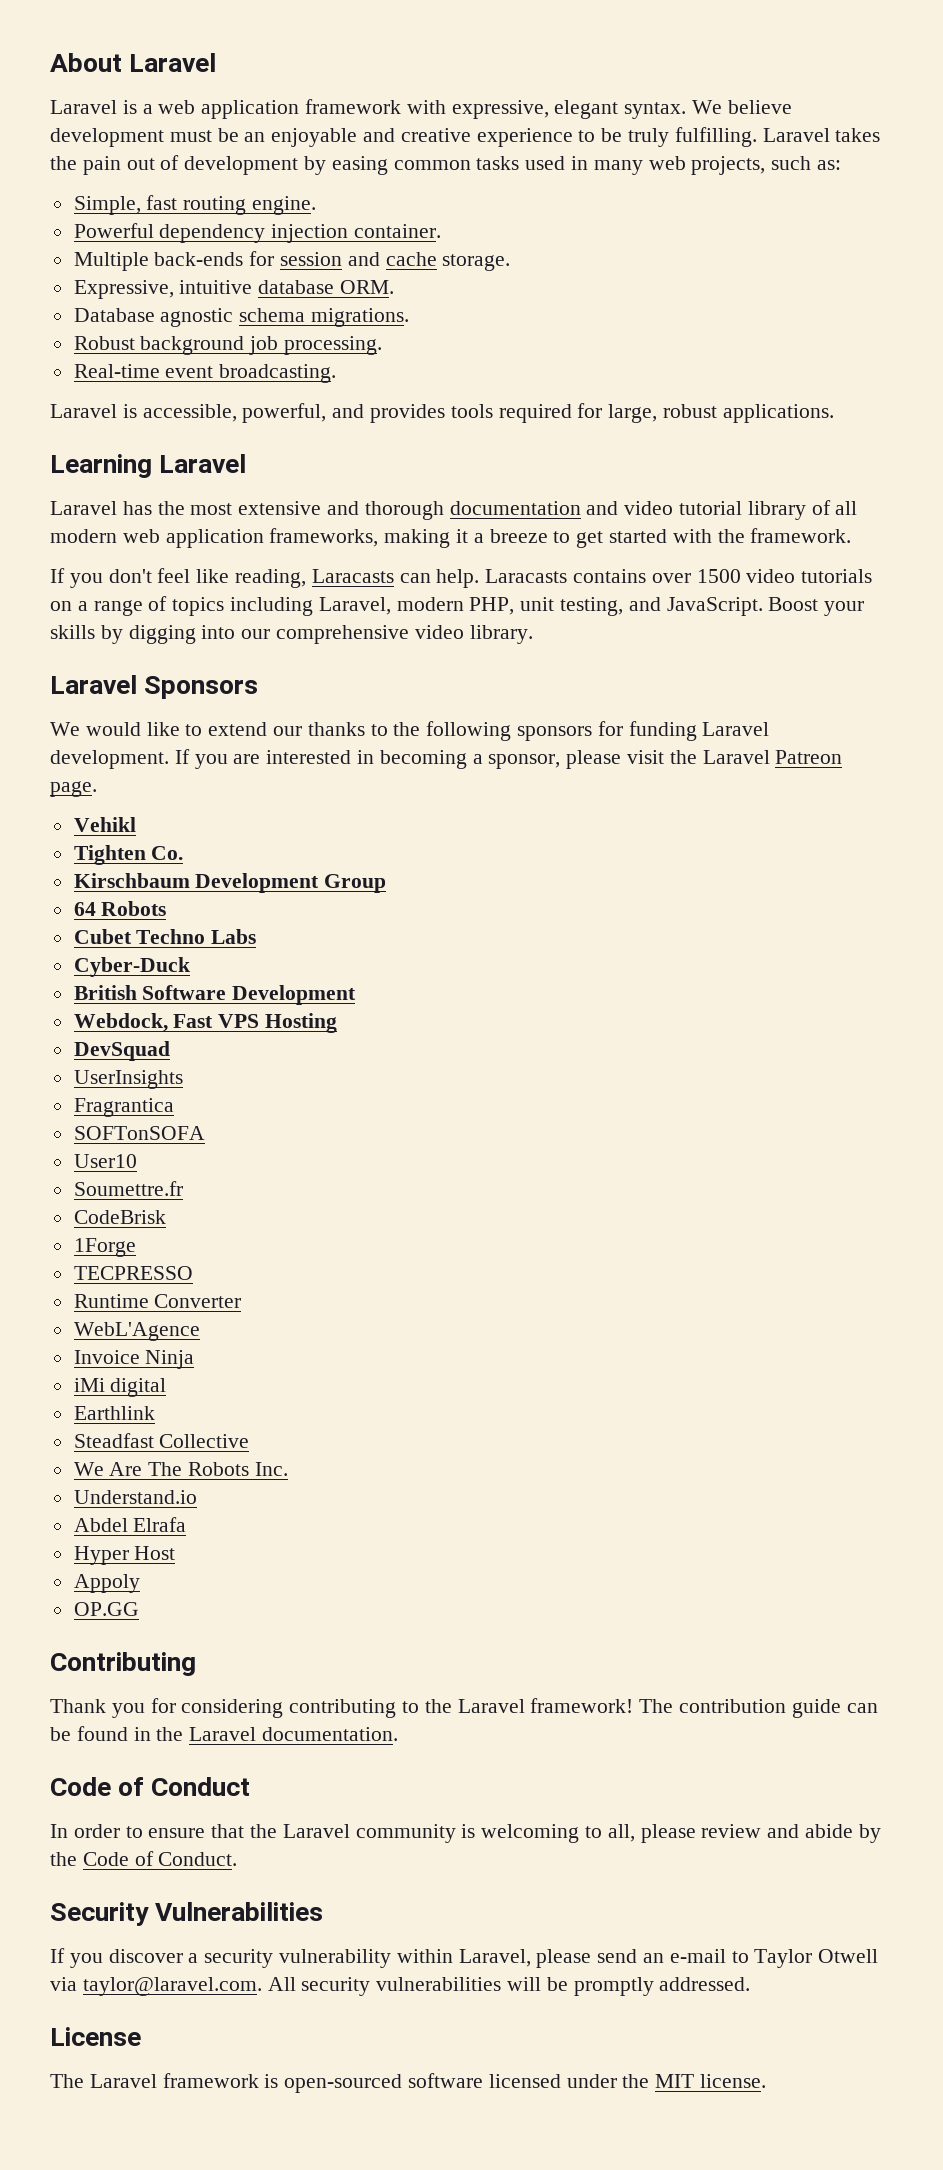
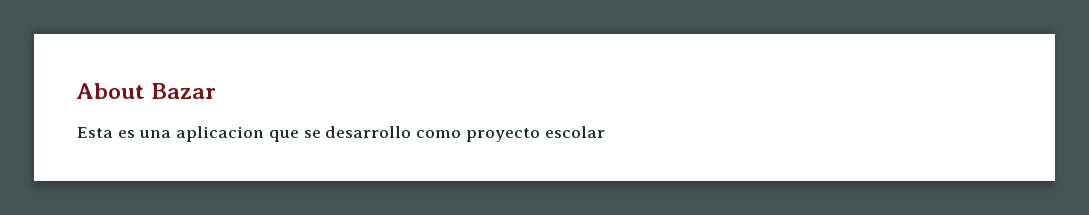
[129,53,217,72] [50,99,792,119] [50,127,881,147] [50,155,842,175] [73,195,317,215] [73,223,442,243] [73,251,511,271] [73,280,395,299] [73,308,410,327] [73,336,383,355] [73,364,337,383] [50,403,834,423] [50,454,247,478] [50,500,858,520] [50,528,852,548] [50,568,873,588] [50,596,865,616] [50,625,533,644] [50,675,259,699] [50,721,770,741] [50,749,843,769] [50,781,97,797] [73,817,136,832] [73,845,184,865] [73,873,387,893] [73,901,167,916] [73,929,257,944] [73,957,190,977] [73,985,357,1005] [73,1013,338,1033] [73,1041,170,1061] [73,1070,183,1089] [73,1098,174,1117] [73,1126,205,1140] [73,1154,137,1168] [73,1181,183,1196] [73,1210,166,1224] [73,1238,136,1257] [73,1266,193,1280] [73,1294,242,1308] [73,1322,200,1341] [73,1350,195,1369] [73,1378,167,1397] [73,1406,155,1420] [73,1433,250,1448] [73,1462,288,1476] [73,1490,197,1504] [73,1517,187,1532] [73,1546,176,1565] [73,1574,140,1593] [73,1602,139,1616] [50,1652,196,1676] [50,1698,878,1718] [50,1726,399,1741] [50,1777,251,1796] [50,1824,881,1843] [50,1851,238,1866] [50,1902,324,1926] [50,1948,879,1968] [50,1977,751,1996] [50,2027,141,2046] [50,2073,767,2093] Laravel // Laravel is a web application framework with expressive, elegant syntax. We believe development must be an enjoyable and creative experience to be truly fulfilling. Laravel takes the pain out of development by easing common tasks used in many web projects, such as: // Simple, fast routing engine. // Powerful dependency injection container. // Multiple back-ends for session and cache storage. // Expressive, intuitive database ORM. // Database agnostic schema migrations. // Robust background job processing. // Real-time event broadcasting. // Laravel is accessible, powerful, and provides tools required for large, robust applications. // Learning Laravel // Laravel has the most extensive and thorough documentation and video tutorial library of all modern web application frameworks, making it a breeze to get started with the framework. // If you don't feel like reading, Laracasts can help. Laracasts contains over 1500 video tutorials on a range of topics including Laravel, modern PHP, unit testing, and JavaScript. Boost your skills by digging into our comprehensive video library. // Laravel Sponsors // We would like to extend our thanks to the following sponsors for funding Laravel development. If you are interested in becoming a sponsor, please visit the Laravel Patreon page. // Vehikl // Tighten Co. // Kirschbaum Development Group // 64 Robots // Cubet Techno Labs // Cyber-Duck // British Software Development // Webdock, Fast VPS Hosting // DevSquad // UserInsights // Fragrantica // SOFTonSOFA // User10 // Soumettre.fr // CodeBrisk // 1Forge // TECPRESSO // Runtime Converter // WebL'Agence // Invoice Ninja // iMi digital // Earthlink // Steadfast Collective // We Are The Robots Inc. // Understand.io // Abdel Elrafa // Hyper Host // Appoly // OP.GG // Contributing // Thank you for considering contributing to the Laravel framework! The contribution guide can be found in the Laravel documentation. // Code of Conduct // In order to ensure that the Laravel community is welcoming to all, please review and abide by the Code of Conduct. // Security Vulnerabilities // If you discover a security vulnerability within Laravel, please send an e-mail to Taylor Otwell via taylor@laravel.com. All security vulnerabilities will be promptly addressed. // License // The Laravel framework is open-sourced software licensed under the MIT license. -> [151,83,217,99] [77,126,605,142] Bazar // Esta es una aplicacion que se desarrollo como proyecto escolar

